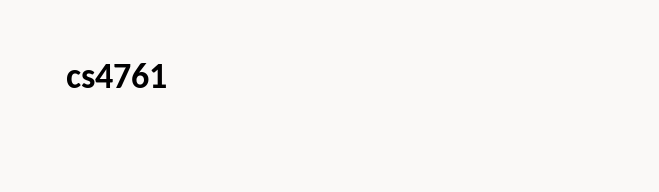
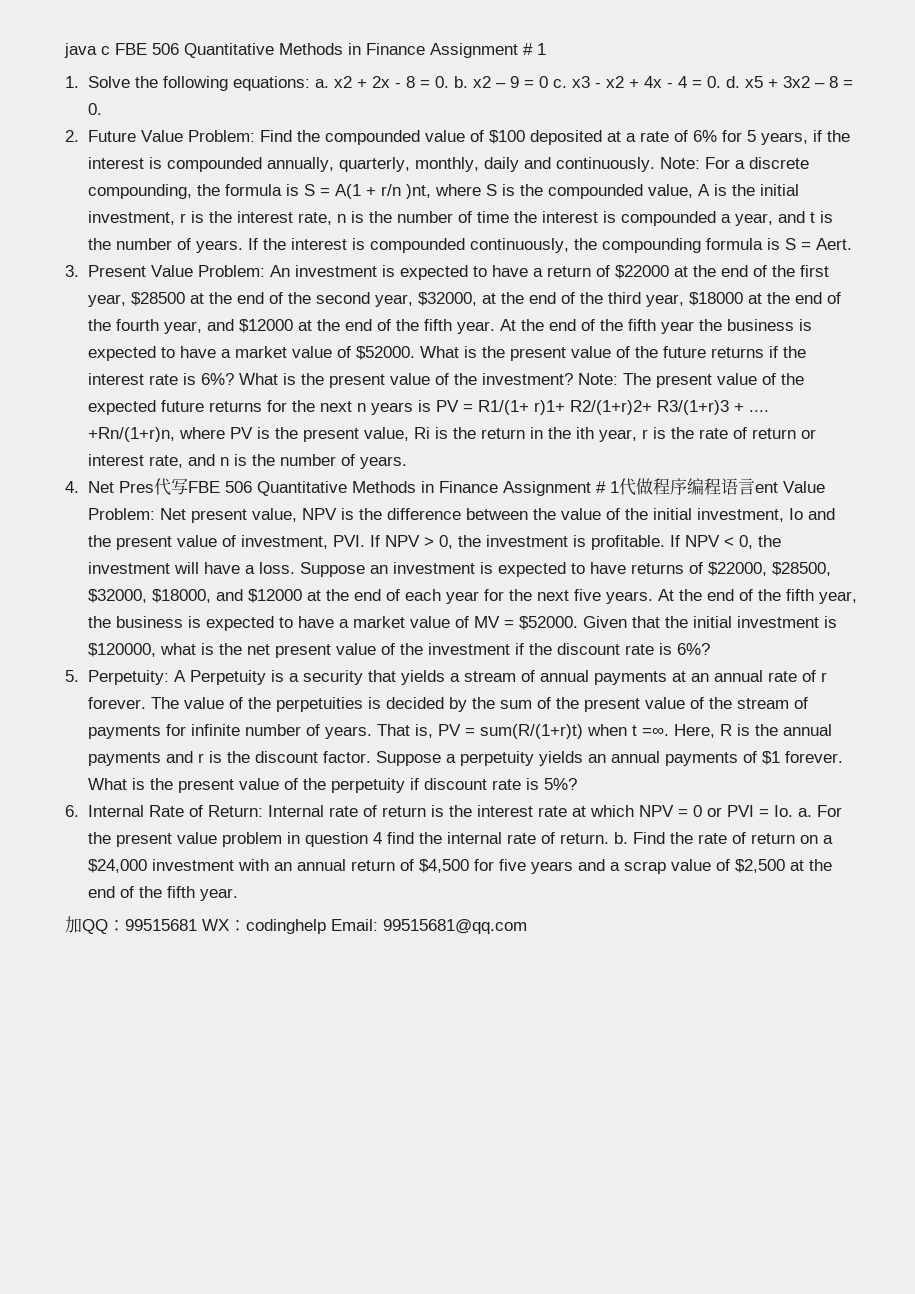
[66,63,167,88] cs4761 -> [64,43,546,58] [65,76,853,91] [87,103,102,115] [65,130,850,145] [87,157,809,172] [87,184,799,199] [87,211,833,226] [87,238,852,253] [65,265,829,280] [87,292,841,307] [87,319,812,334] [87,346,806,361] [87,373,804,388] [87,400,769,415] [87,427,816,442] [87,454,407,469] [65,478,825,496] [87,508,835,523] [87,535,781,550] [87,562,831,577] [87,589,857,604] [87,616,837,631] [87,643,710,658] [65,670,827,685] [87,697,808,712] [87,724,832,739] [87,751,843,766] [87,778,577,793] [65,805,842,817] [87,832,833,847] [87,859,832,874] [87,886,238,901] [65,916,527,934] java c FBE 506 Quantitative Methods in Finance Assignment # 1 // 1. Solve the following equations: a. x2 + 2x - 8 = 0. b. x2 – 9 = 0 c. x3 - x2 + 4x - 4 = 0. d. x5 + 3x2 – 8 = 0. // 2. Future Value Problem: Find the compounded value of $100 deposited at a rate of 6% for 5 years, if the interest is compounded annually, quarterly, monthly, daily and continuously. Note: For a discrete compounding, the formula is S = A(1 + r/n )nt, where S is the compounded value, A is the initial investment, r is the interest rate, n is the number of time the interest is compounded a year, and t is the number of years. If the interest is compounded continuously, the compounding formula is S = Aert. // 3. Present Value Problem: An investment is expected to have a return of $22000 at the end of the first year, $28500 at the end of the second year, $32000, at the end of the third year, $18000 at the end of the fourth year, and $12000 at the end of the fifth year. At the end of the fifth year the business is expected to have a market value of $52000. What is the present value of the future returns if the interest rate is 6%? What is the present value of the investment? Note: The present value of the expected future returns for the next n years is PV = R1/(1+ r)1+ R2/(1+r)2+ R3/(1+r)3 + .... +Rn/(1+r)n, where PV is the present value, Ri is the return in the ith year, r is the rate of return or interest rate, and n is the number of years. // 4. Net Pres代写FBE 506 Quantitative Methods in Finance Assignment # 1代做程序编程语言ent Value Problem: Net present value, NPV is the difference between the value of the initial investment, Io and the present value of investment, PVI. If NPV > 0, the investment is profitable. If NPV < 0, the investment will have a loss. Suppose an investment is expected to have returns of $22000, $28500, $32000, $18000, and $12000 at the end of each year for the next five years. At the end of the fifth year, the business is expected to have a market value of MV = $52000. Given that the initial investment is $120000, what is the net present value of the investment if the discount rate is 6%? // 5. Perpetuity: A Perpetuity is a security that yields a stream of annual payments at an annual rate of r forever. The value of the perpetuities is decided by the sum of the present value of the stream of payments for infinite number of years. That is, PV = sum(R/(1+r)t) when t =∞. Here, R is the annual payments and r is the discount factor. Suppose a perpetuity yields an annual payments of $1 forever. What is the present value of the perpetuity if discount rate is 5%? // 6. Internal Rate of Return: Internal rate of return is the interest rate at which NPV = 0 or PVI = Io. a. For the present value problem in question 4 find the internal rate of return. b. Find the rate of return on a $24,000 investment with an annual return of $4,500 for five years and a scrap value of $2,500 at the end of the fifth year. // 加QQ：99515681 WX：codinghelp Email: 99515681@qq.com

